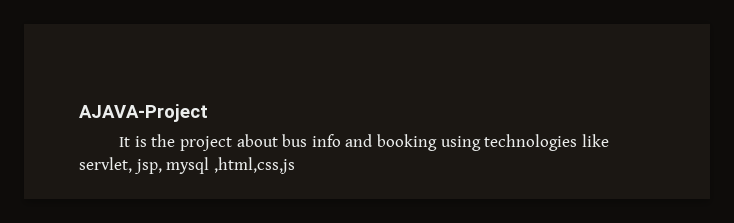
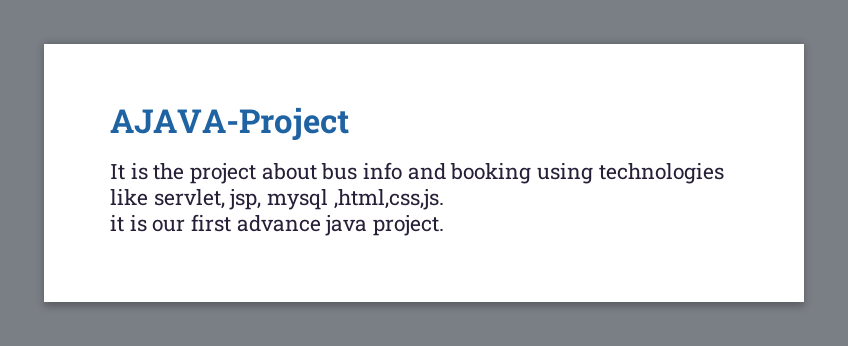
[213,157,295,174] ,html,css,js -> [333,189,444,210] [110,214,445,236] ,html,css,js. // it is our first advance java project.

